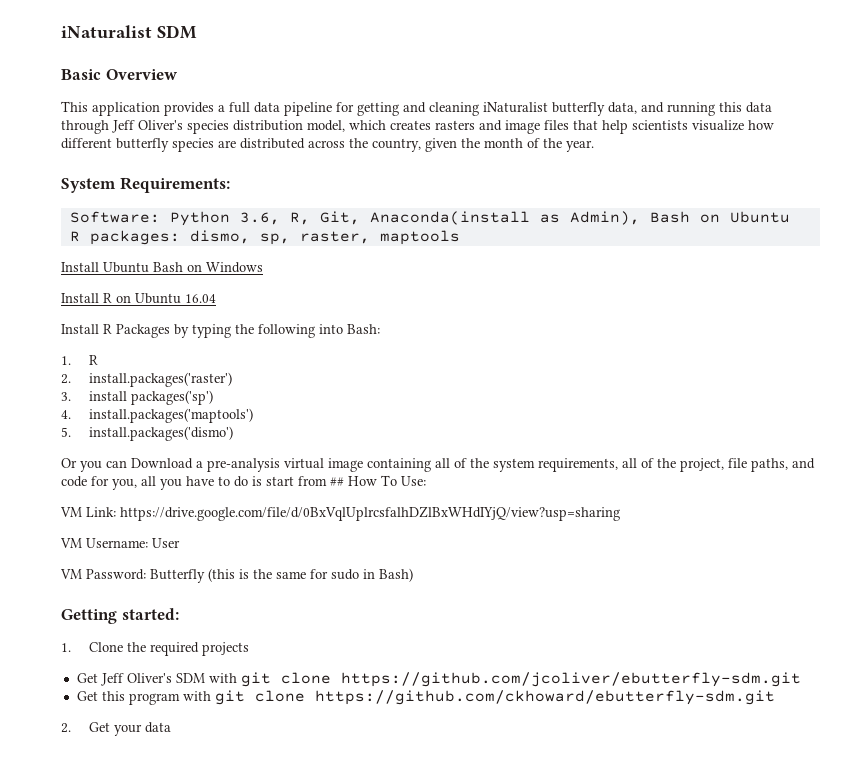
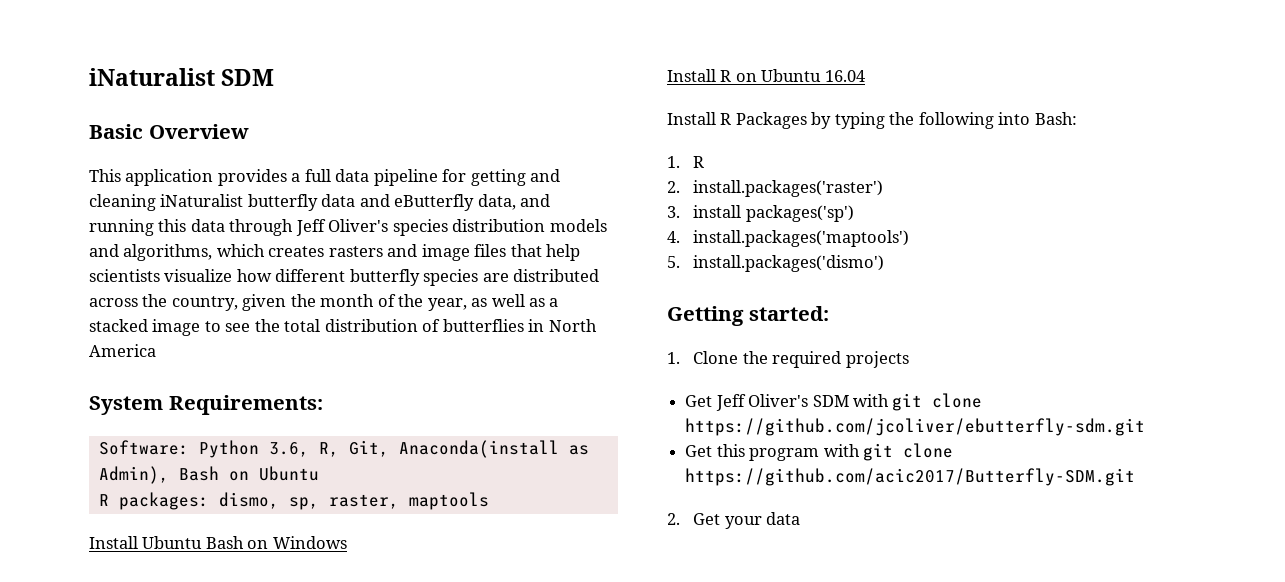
(605, 109) none -> [321,194,475,211] data and eButterfly
[307,120,345,132] model, -> [549,219,607,232] [89,244,213,261] models and algorithms,
[566,140,594,152] year. -> [427,294,559,311] [89,319,597,336] [89,344,156,357] year, as well as a stacked image to see the total distribution of butterflies in North America
[61,458,815,472] [61,475,426,490] [60,506,620,521] [60,538,180,548] [60,568,413,583] // Or you can Download a pre-analysis virtual image containing all of the system requirements, all of the project, file paths, and code for you, all you have to do is start from ## How To Use: // VM Link: https://drive.google.com/file/d/0BxVqlUplrcsfalhDZlBxWHdIYjQ/view?usp=sharing // VM Username: User // VM Password: Butterfly (this is the same for sudo in Bash) -> (885, 263) none
[314,690,775,705] https://github.com/ckhoward/ebutterfly-sdm.git -> [685,468,1136,486] https://github.com/acic2017/Butterfly-SDM.git

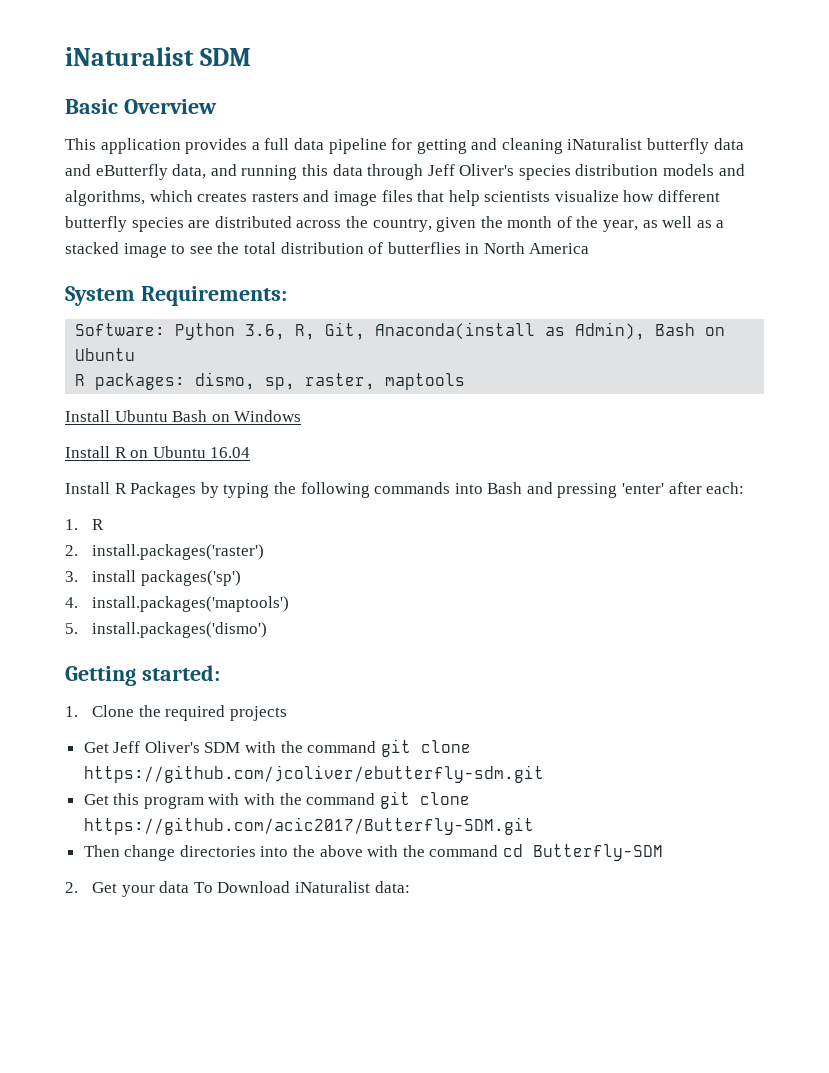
[998,112,1077,125] into Bash: -> [374,482,745,498] commands into Bash and pressing 'enter' after each:
(889, 400) none -> [280,741,377,753] the command
(860, 450) none -> [244,793,376,805] with the command
(1136, 477) none -> [83,844,664,861] // Then change directories into the above with the command cd Butterfly-SDM
(801, 518) none -> [193,881,410,893] To Download iNaturalist data:

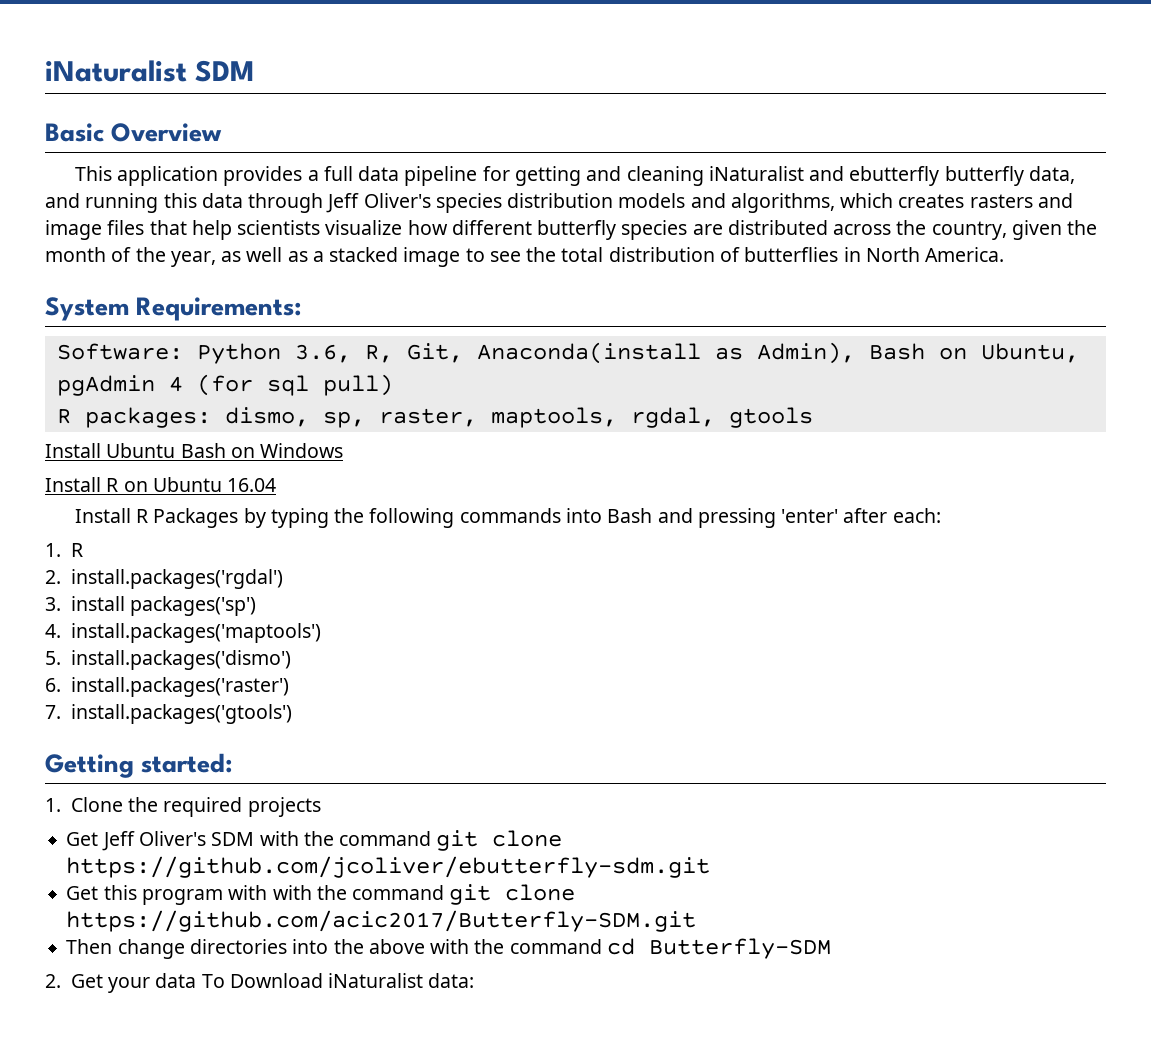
[647,138,744,154] [65,164,168,180] butterfly data and eButterfly -> [809,166,1024,186] and ebutterfly butterfly
[529,243,590,254] America -> [925,247,1005,262] America.
[75,348,136,361] Ubuntu -> [980,343,1079,363] [56,374,393,396] Ubuntu, pgAdmin 4 (for sql pull)
[385,373,466,390] maptools -> [490,407,813,428] maptools, rgdal, gtools
[92,544,265,560] install.packages('raster') -> [70,569,283,589] install.packages('rgdal')
(268, 630) none -> [45,677,289,697] [45,704,292,724] // 6. install.packages('raster') // 7. install.packages('gtools')

